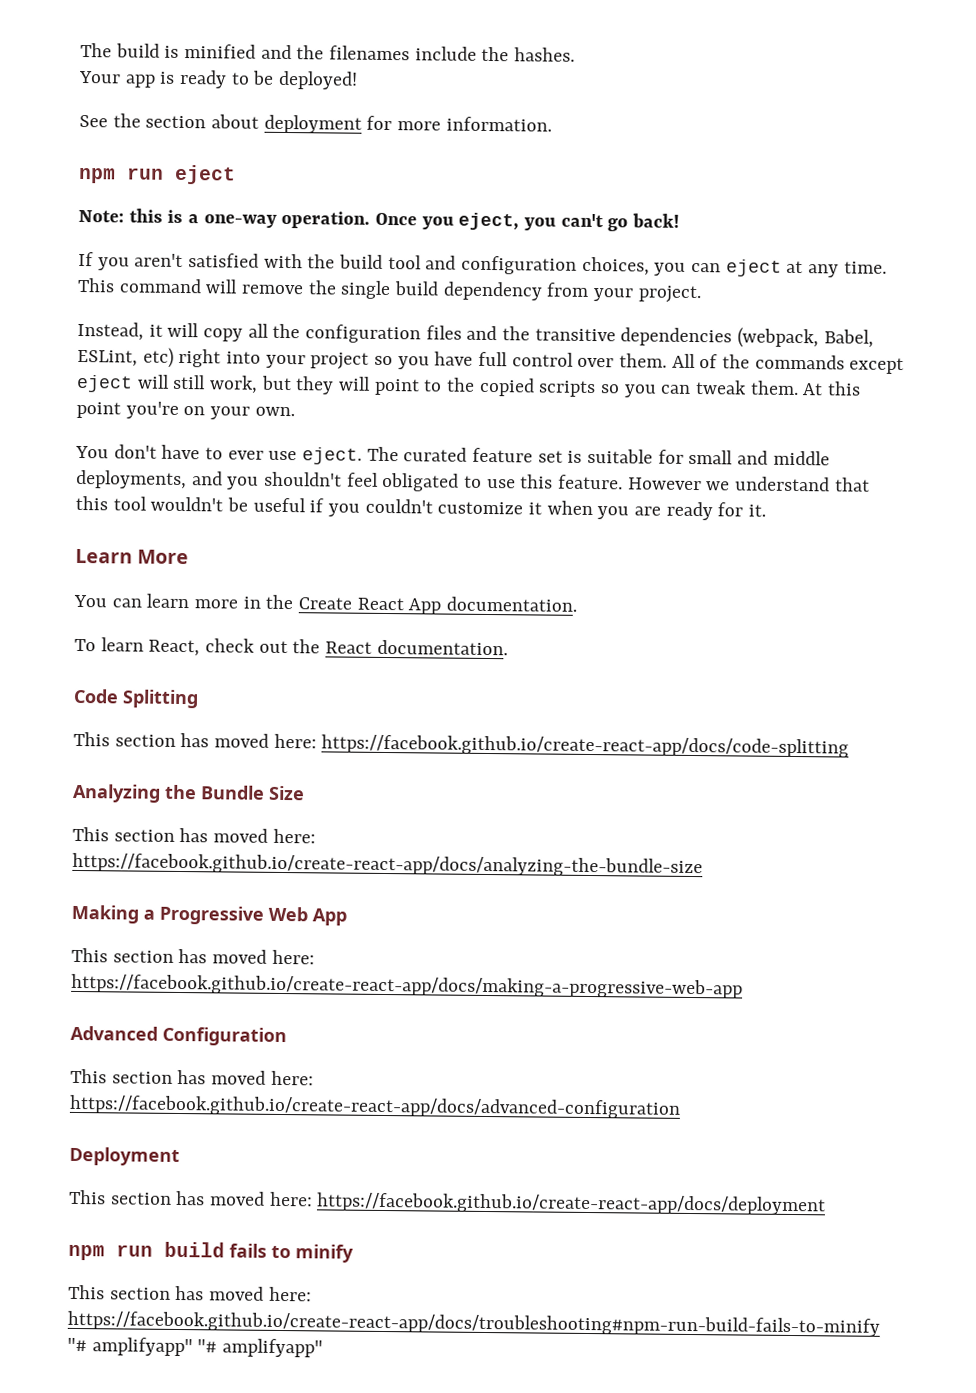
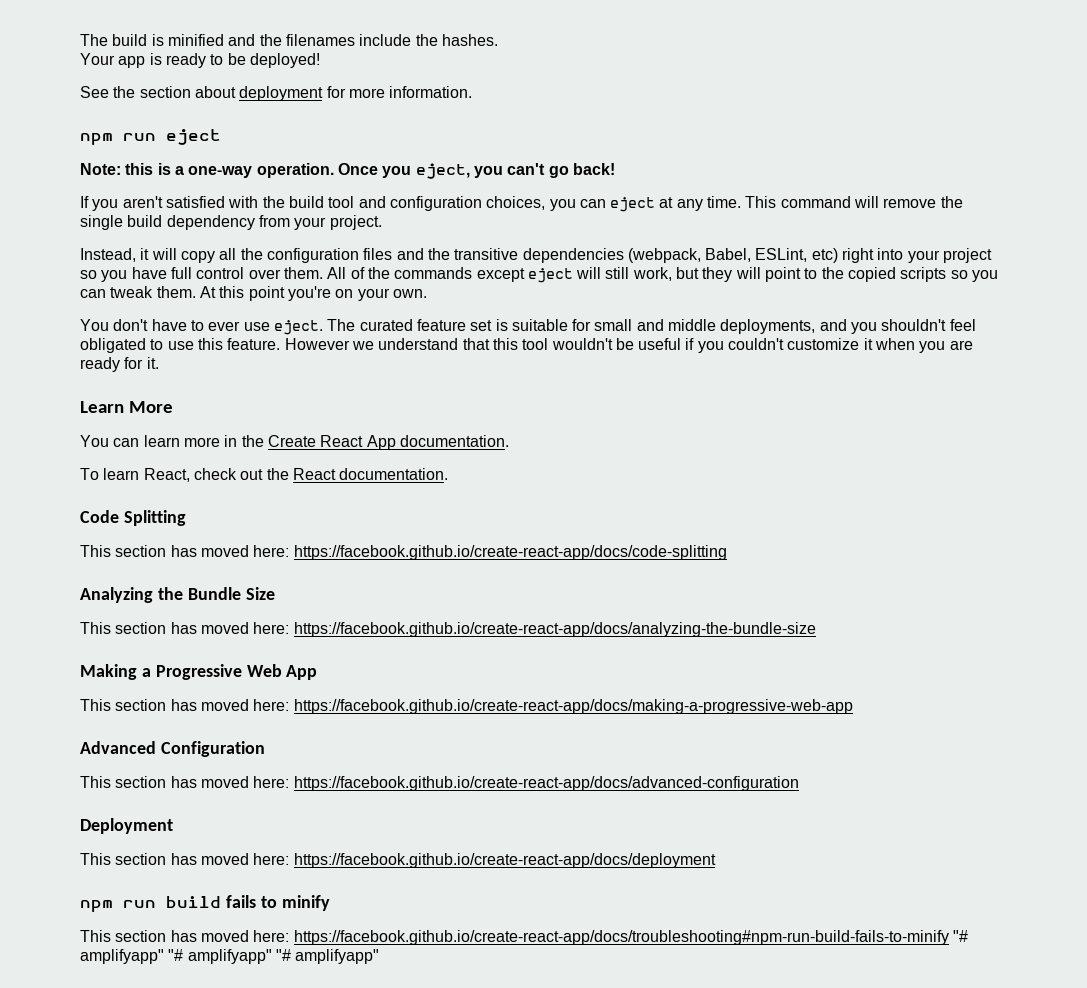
(324, 1348) none -> [275,949,380,964] "# amplifyapp"

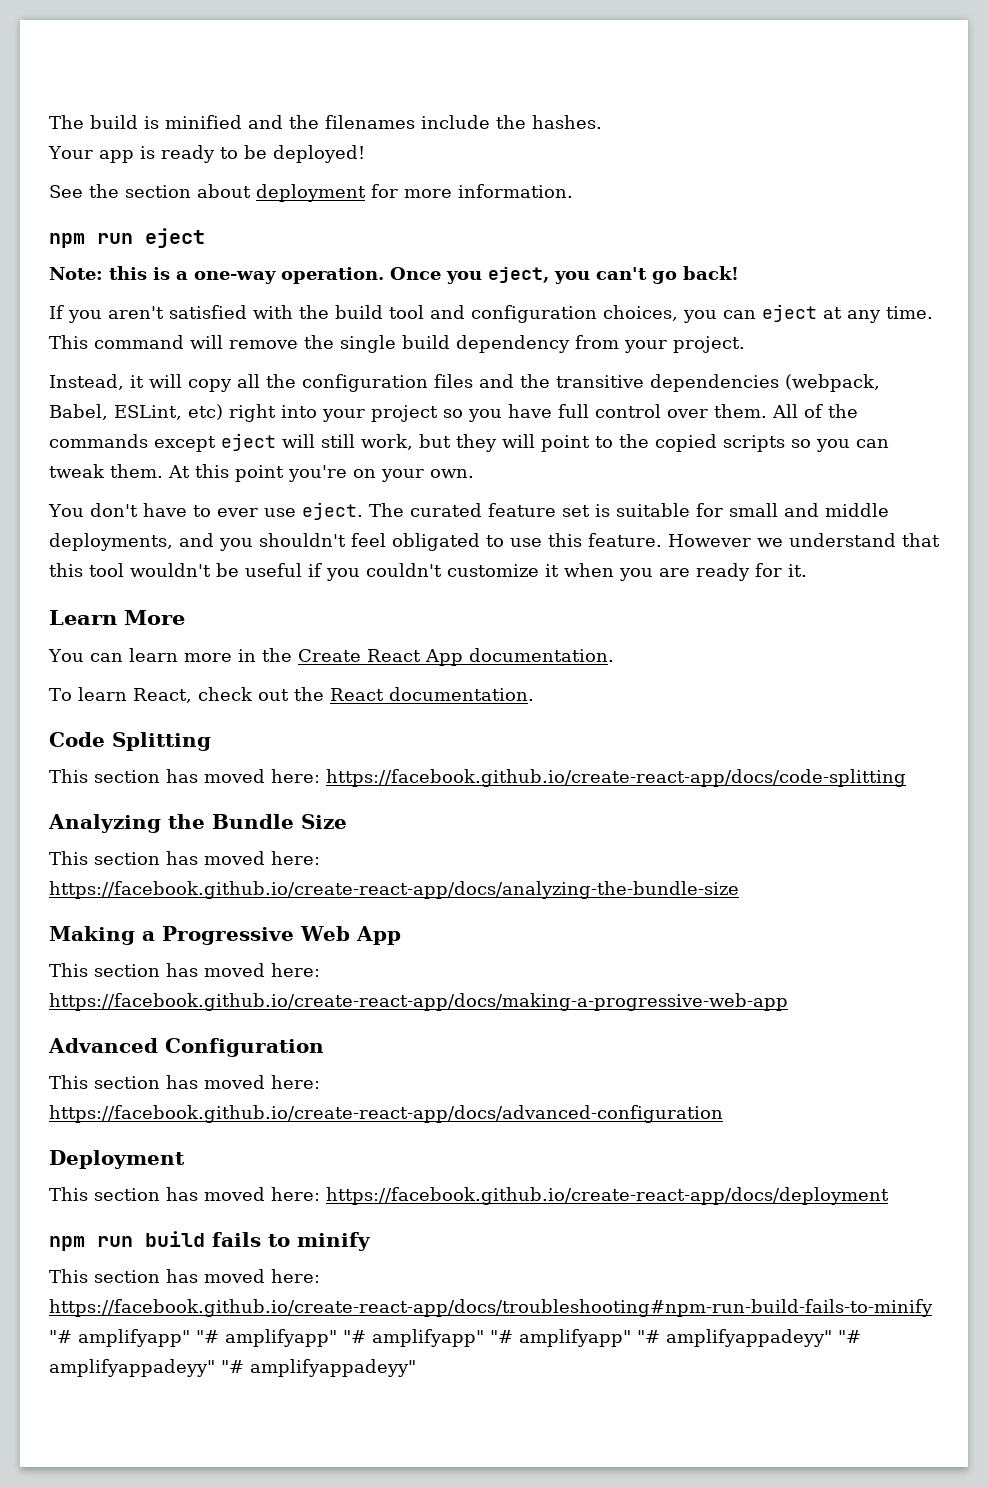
(380, 956) none -> [490,1329,861,1347] [49,1359,416,1377] "# amplifyapp" "# amplifyappadeyy" "# amplifyappadeyy" "# amplifyappadeyy"

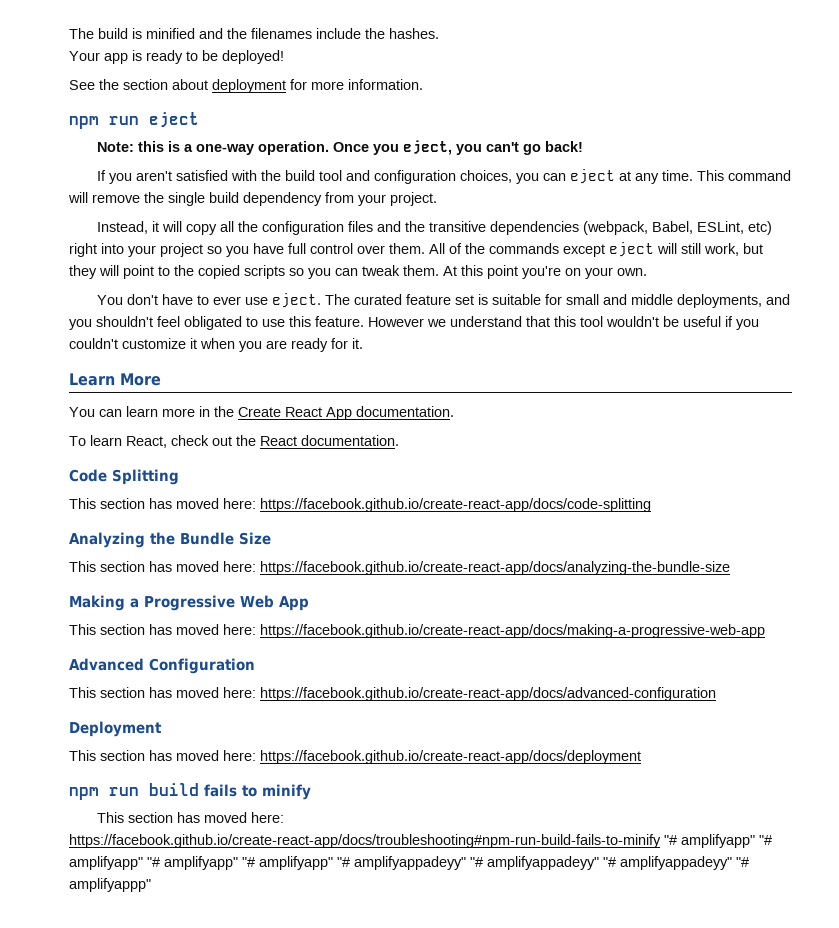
(416, 1368) none -> [736,857,749,867] [69,878,151,892] "# amplifyappp"

